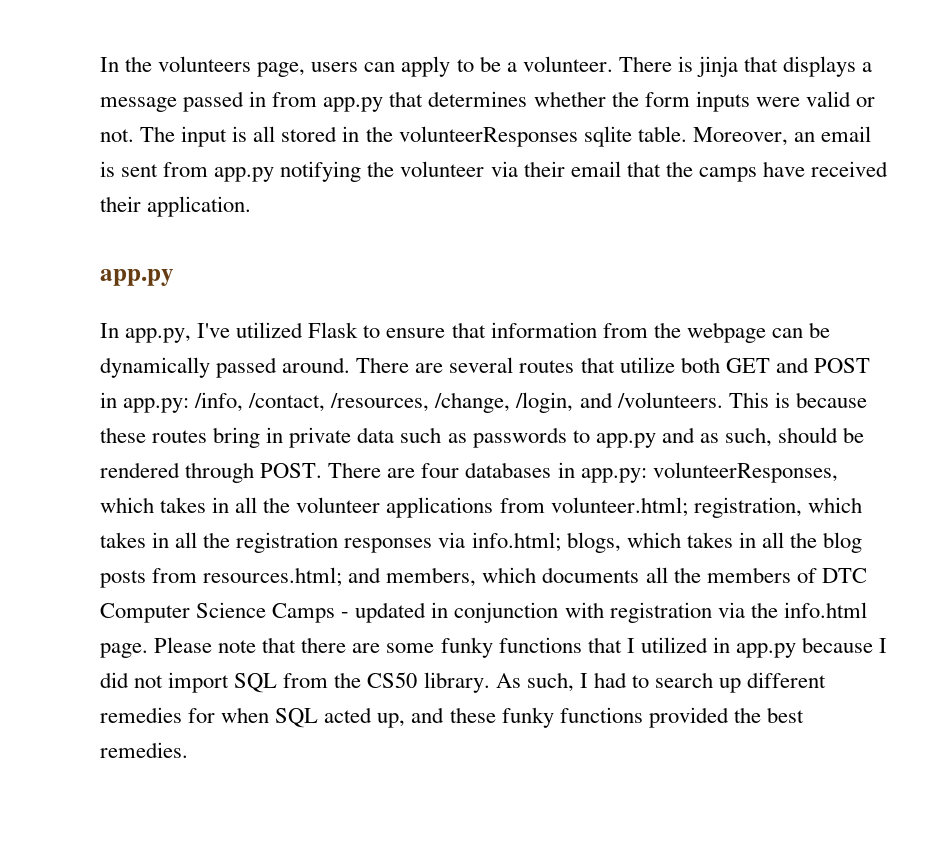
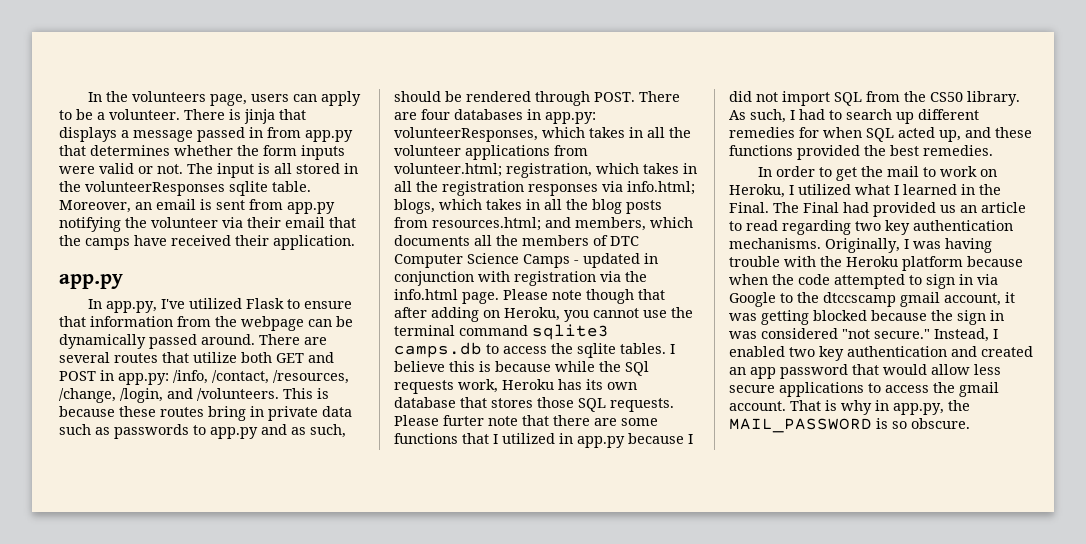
(257, 646) none -> [586,289,665,304] [394,307,693,322] [394,324,609,340] [394,342,675,358] [394,361,649,376] [394,379,637,394] [394,397,674,412] [394,415,518,426] though that after adding on Heroku, you cannot use the terminal command sqlite3 camps.db to access the sqlite tables. I believe this is because while the SQl requests work, Heroku has its own database that stores those SQL requests. Please furter note
[440,637,493,658] funky -> (658, 422) none
[501,707,554,728] funky -> (1032, 132) none
(188, 750) none -> [757,166,997,181] [729,184,1001,198] [729,202,1026,217] [729,220,1013,235] [729,238,992,253] [729,256,1023,271] [729,274,998,289] [729,292,1015,307] [729,310,1004,325] [729,328,998,342] [729,346,1033,361] [729,364,1001,379] [729,382,999,397] [729,400,970,415] [729,418,970,433] // In order to get the mail to work on Heroku, I utilized what I learned in the Final. The Final had provided us an article to read regarding two key authentication mechanisms. Originally, I was having trouble with the Heroku platform because when the code attempted to sign in via Google to the dtccscamp gmail account, it was getting blocked because the sign in was considered "not secure." Instead, I enabled two key authentication and created an app password that would allow less secure applications to access the gmail account. That is why in app.py, the MAIL_PASSWORD is so obscure.

